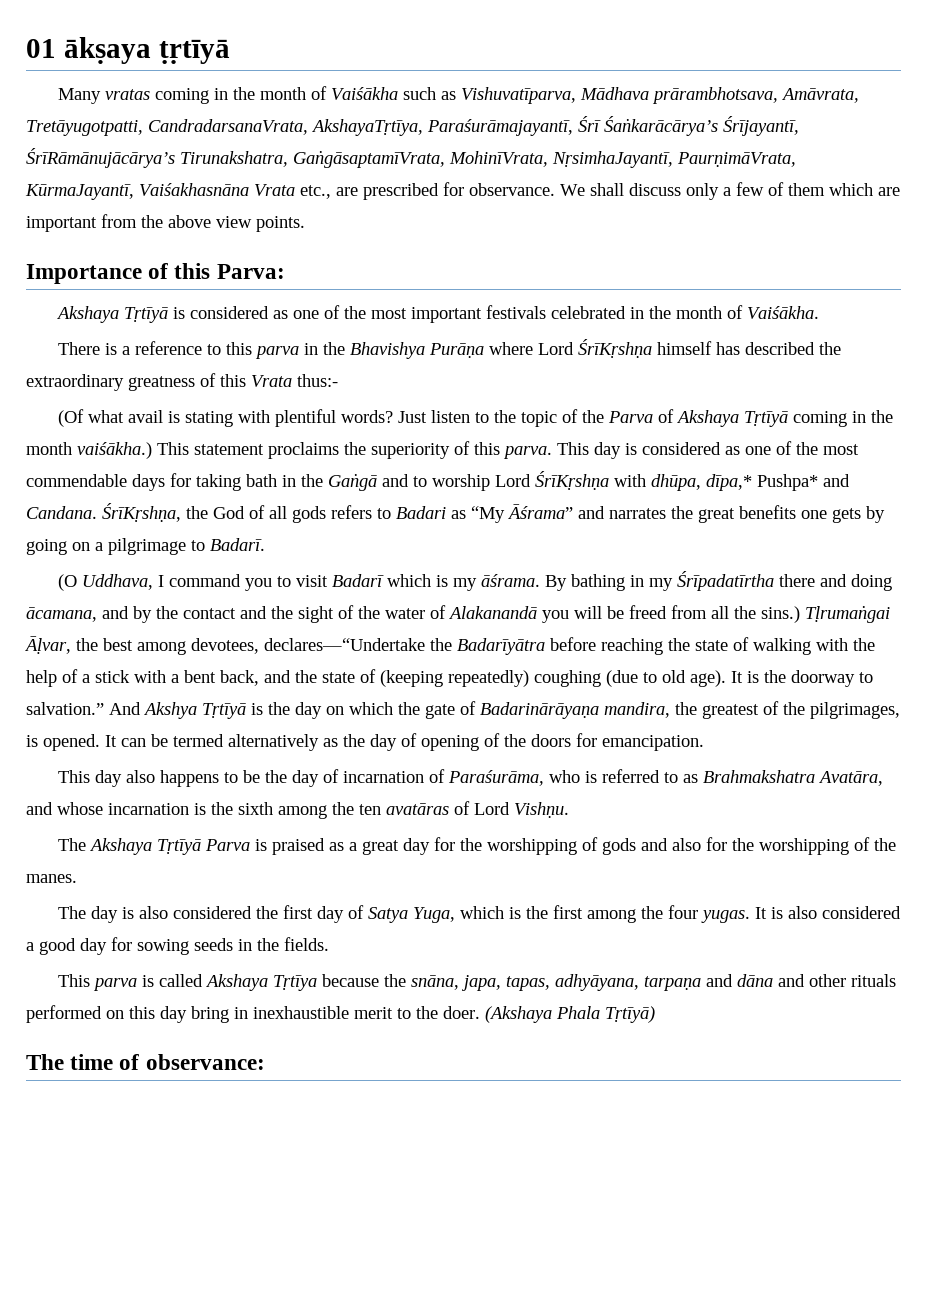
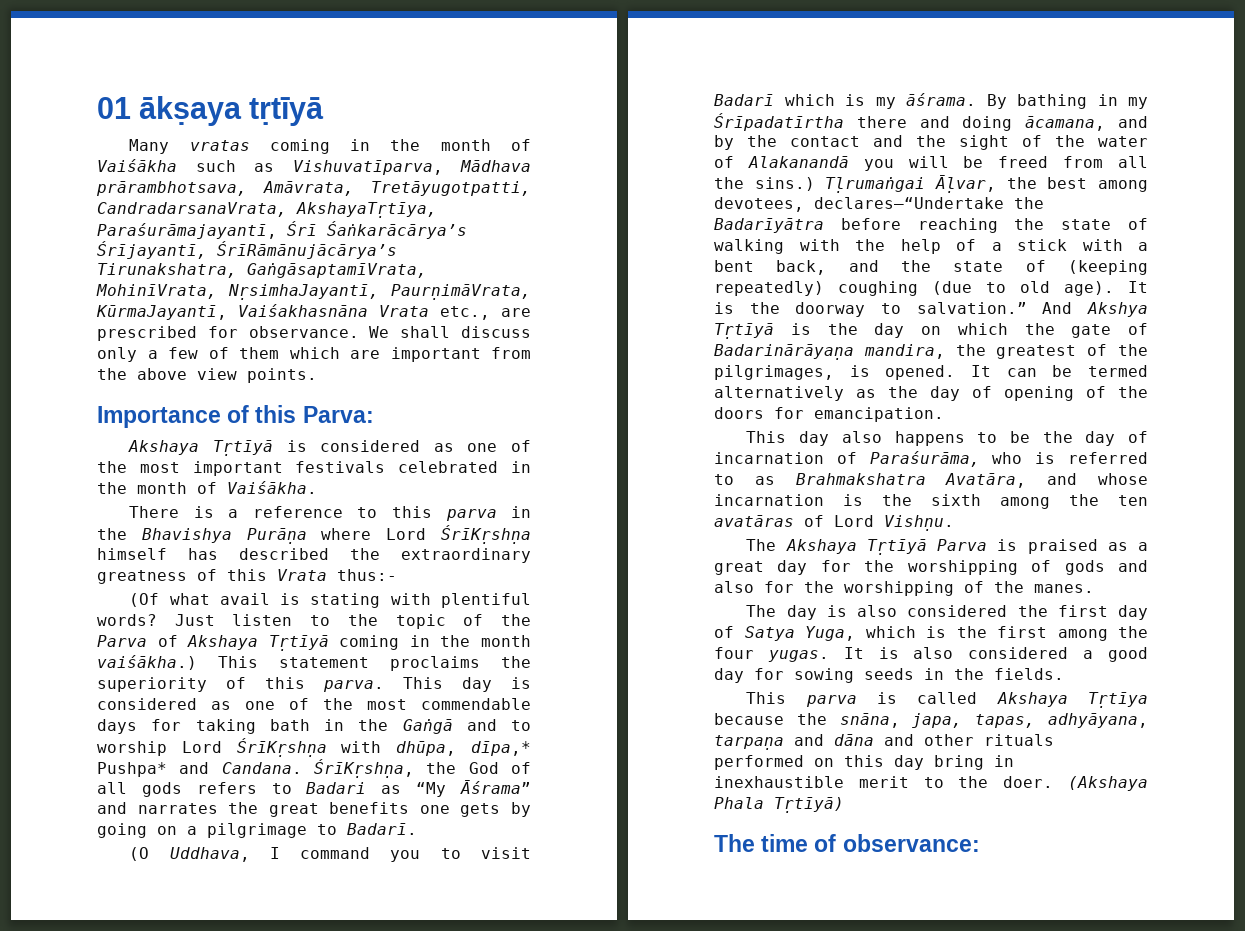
[158,39,230,64] ṭṛtīyā -> [249,97,325,126] tṛtīyā

